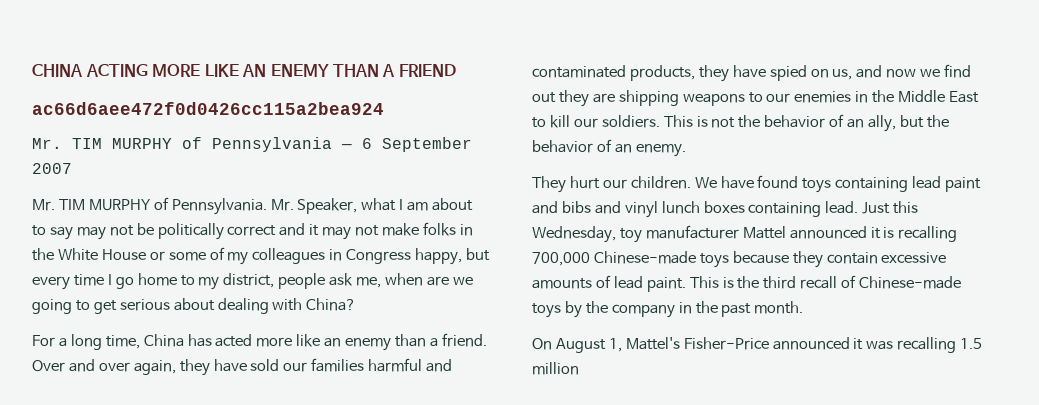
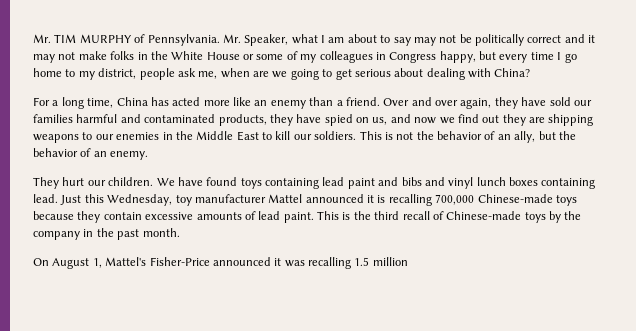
[32,64,456,77] [32,102,384,115] [32,137,472,152] [32,163,72,174] CHINA ACTING MORE LIKE AN ENEMY THAN A FRIEND // ac66d6aee472f0d0426cc115a2bea924 // Mr. TIM MURPHY of Pennsylvania — 6 September 2007 // -> (33, 38) none

